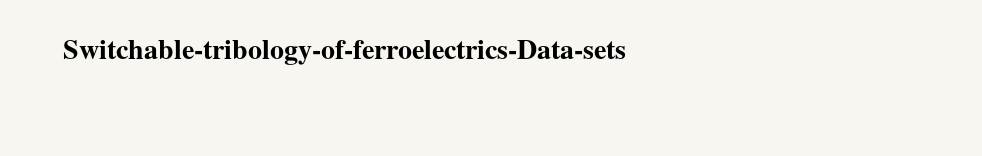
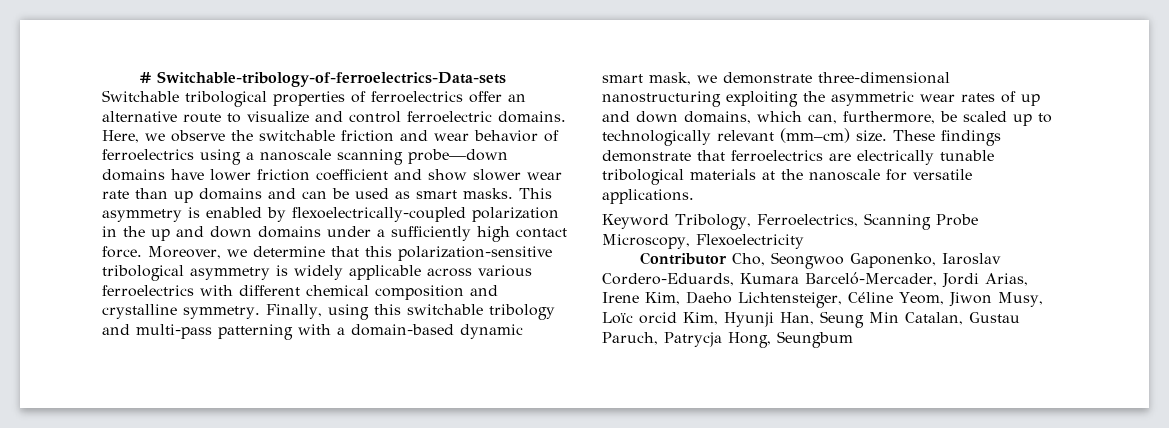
[63,40,626,65] Switchable-tribology-of-ferroelectrics-Data-sets -> [140,71,507,87] [102,90,526,107] [102,111,566,123] [102,130,559,143] [102,149,508,165] [102,169,562,181] [102,188,552,203] [102,207,559,222] [102,226,567,242] [102,246,552,261] [102,265,532,281] [102,285,498,300] [102,304,555,320] [102,324,523,340] [602,72,950,85] [602,91,1040,107] [602,111,1052,126] [602,128,1001,146] [602,150,994,165] [602,169,972,185] [602,189,694,204] [602,213,978,230] [602,234,804,249] [640,252,1002,269] [602,272,1028,288] [602,291,1043,308] [602,311,1020,328] [602,331,853,348] # Switchable-tribology-of-ferroelectrics-Data-sets Switchable tribological properties of ferroelectrics offer an alternative route to visualize and control ferroelectric domains. Here, we observe the switchable friction and wear behavior of ferroelectrics using a nanoscale scanning probe—down domains have lower friction coefficient and show slower wear rate than up domains and can be used as smart masks. This asymmetry is enabled by flexoelectrically-coupled polarization in the up and down domains under a sufficiently high contact force. Moreover, we determine that this polarization-sensitive tribological asymmetry is widely applicable across various ferroelectrics with different chemical composition and crystalline symmetry. Finally, using this switchable tribology and multi-pass patterning with a domain-based dynamic smart mask, we demonstrate three-dimensional nanostructuring exploiting the asymmetric wear rates of up and down domains, which can, furthermore, be scaled up to technologically relevant (mm–cm) size. These findings demonstrate that ferroelectrics are electrically tunable tribological materials at the nanoscale for versatile applications. // Keyword Tribology, Ferroelectrics, Scanning Probe Microscopy, Flexoelectricity // Contributor Cho, Seongwoo Gaponenko, Iaroslav Cordero-Eduards, Kumara Barceló-Mercader, Jordi Arias, Irene Kim, Daeho Lichtensteiger, Céline Yeom, Jiwon Musy, Loïc orcid Kim, Hyunji Han, Seung Min Catalan, Gustau Paruch, Patrycja Hong, Seungbum

